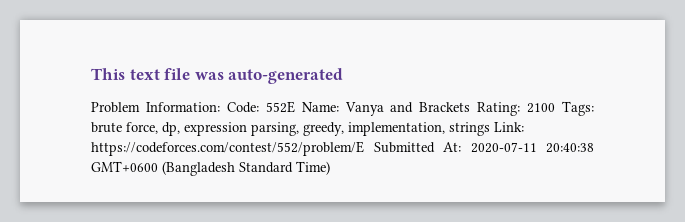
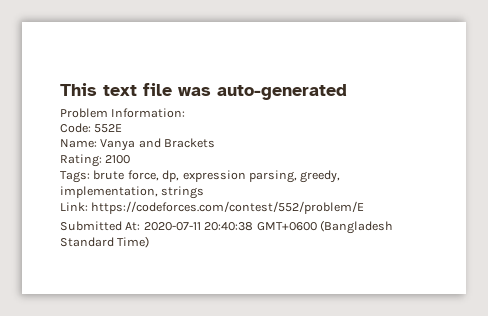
(220, 107) none -> (186, 113) //
(295, 107) none -> (123, 128) //
(471, 107) none -> (216, 143) //
(556, 108) none -> (131, 159) //
(490, 129) none -> (205, 192) //
(364, 148) none -> (365, 207) //

